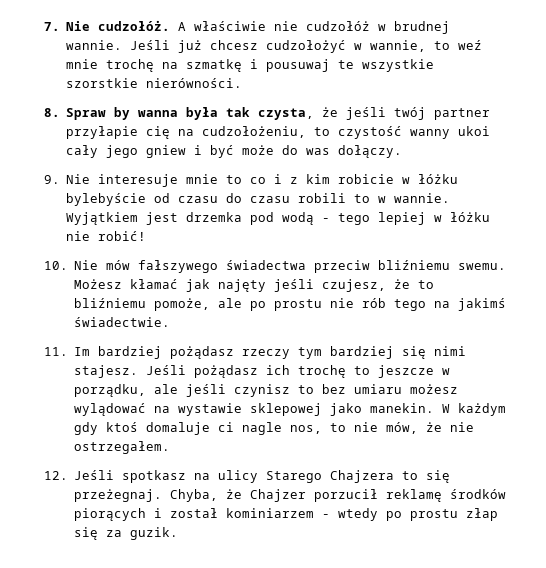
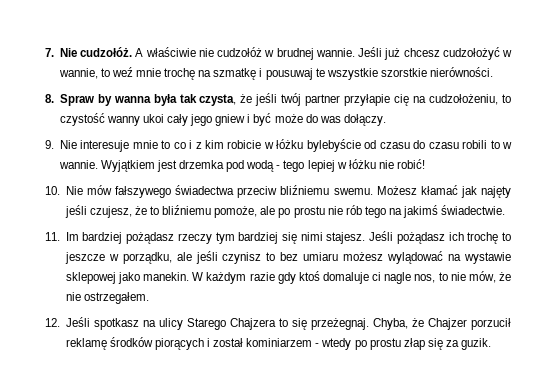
(507, 409) none -> [249,272,275,281] razie

